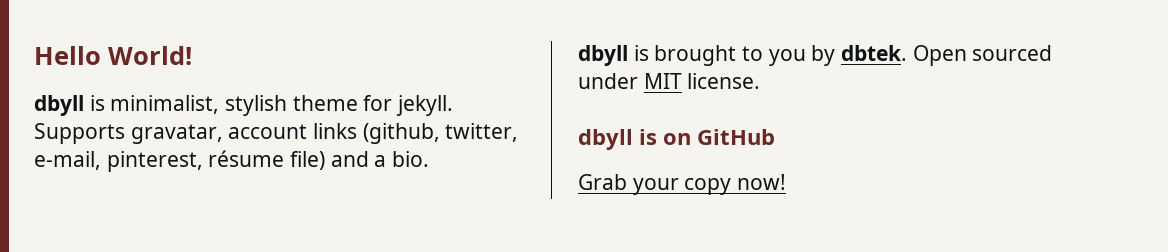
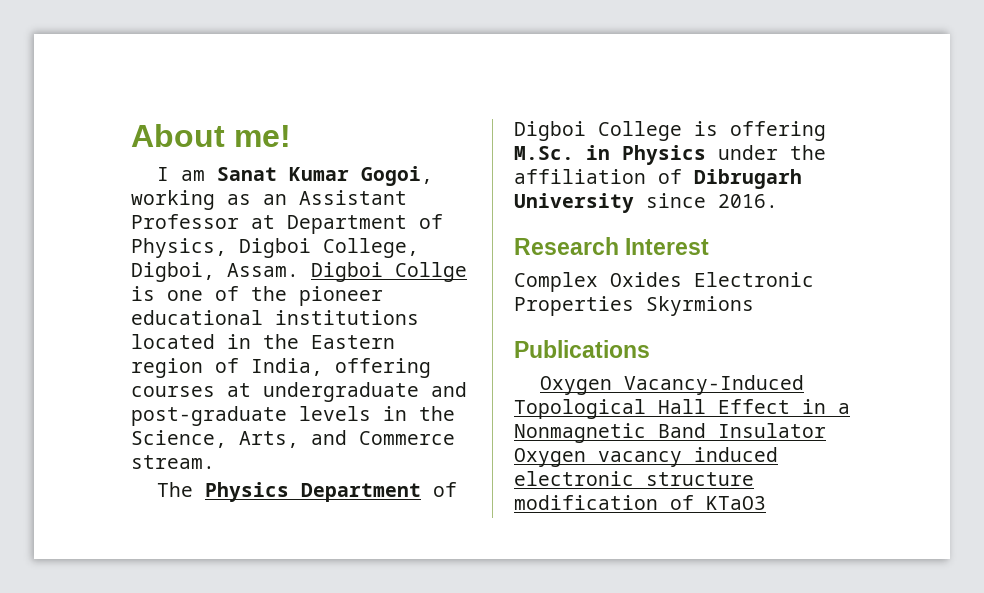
[34,46,192,65] [34,95,454,116] [34,123,519,144] [34,150,430,172] [578,45,1053,66] [578,73,761,89] [578,129,775,150] [578,174,787,195] Hello World! // dbyll is minimalist, stylish theme for jekyll. Supports gravatar, account links (github, twitter, e-mail, pinterest, résume file) and a bio. // dbyll is brought to you by dbtek. Open sourced under MIT license. // dbyll is on GitHub // Grab your copy now! -> [131,124,291,147] [157,166,434,186] [131,190,407,210] [131,214,443,234] [131,238,419,258] [131,262,467,282] [131,286,383,306] [131,310,419,325] [131,334,395,349] [131,358,431,378] [131,382,467,402] [131,406,455,426] [131,430,455,448] [131,455,215,469] [157,482,458,502] [514,121,826,141] [514,145,826,165] [514,169,802,189] [514,193,778,213] [514,237,710,255] [514,272,814,292] [514,296,754,316] [514,340,650,358] [540,375,805,395] [514,399,850,419] [514,423,826,443] [514,447,778,467] [514,471,754,486] [514,495,766,510] About me! // I am Sanat Kumar Gogoi, working as an Assistant Professor at Department of Physics, Digboi College, Digboi, Assam. Digboi Collge is one of the pioneer educational institutions located in the Eastern region of India, offering courses at undergraduate and post-graduate levels in the Science, Arts, and Commerce stream. // The Physics Department of Digboi College is offering M.Sc. in Physics under the affiliation of Dibrugarh University since 2016. // Research Interest // Complex Oxides Electronic Properties Skyrmions // Publications // Oxygen Vacancy-Induced Topological Hall Effect in a Nonmagnetic Band Insulator Oxygen vacancy induced electronic structure modification of KTaO3

